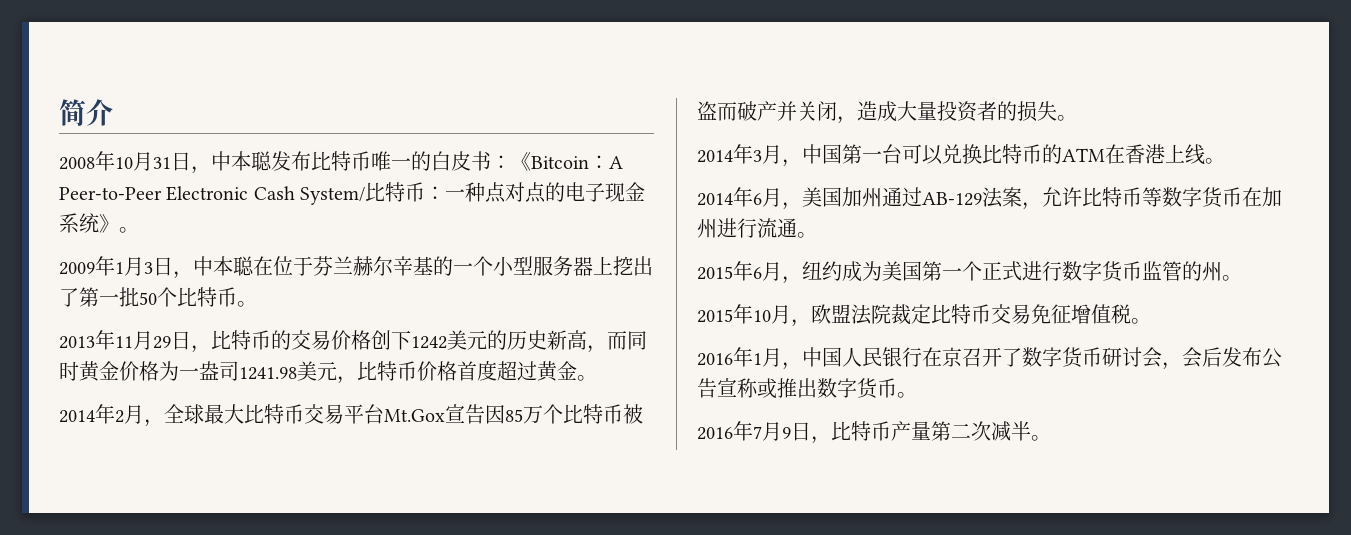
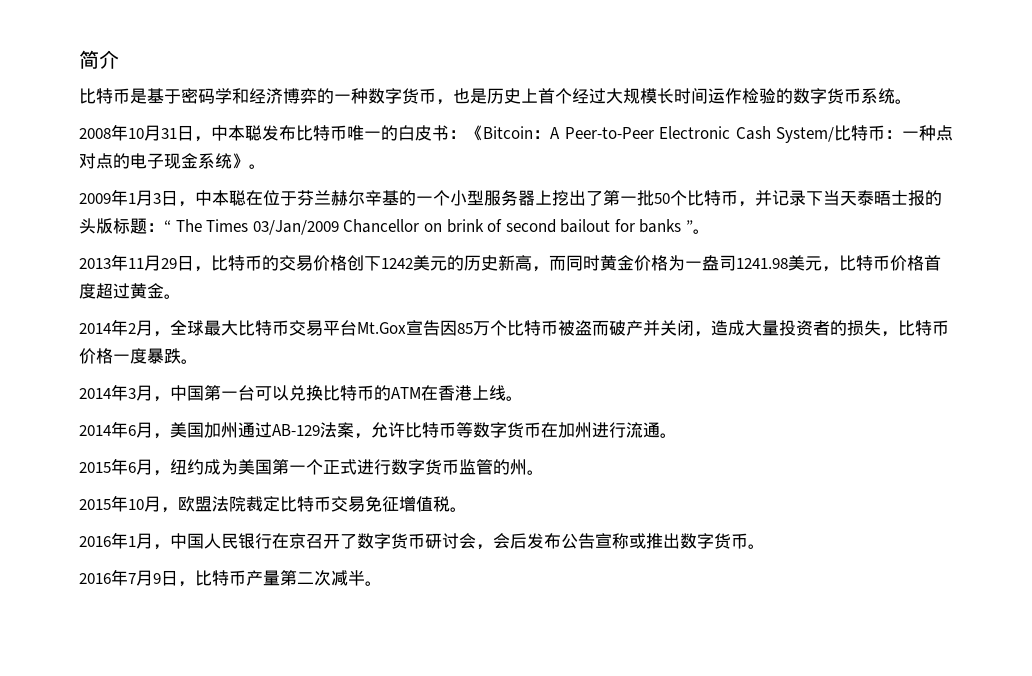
(113, 112) none -> [79,88,912,105] // 比特币是基于密码学和经济博弈的一种数字货币，也是历史上首个经过大规模长时间运作检验的数字货币系统。
(237, 297) none -> [738,190,942,207] [79,218,694,235] ，并记录下当天泰晤士报的头版标题：“ The Times 03/Jan/2009 Chancellor on brink of second bailout for banks ”
(1057, 111) none -> [881,320,949,337] [79,348,181,364] ，比特币价格一度暴跌

